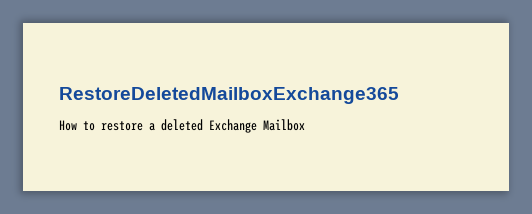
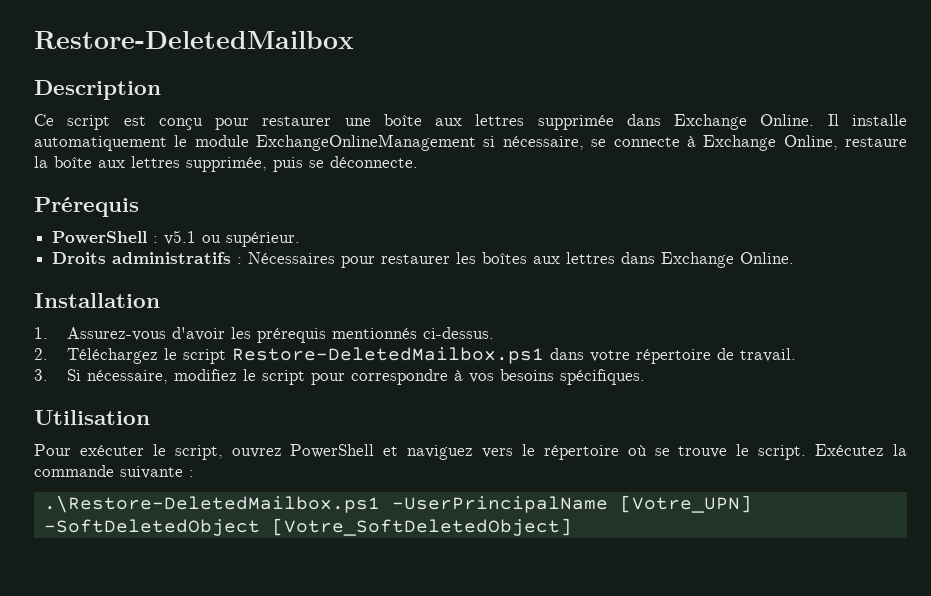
[59,87,399,104] [59,119,305,133] RestoreDeletedMailboxExchange365 // How to restore a deleted Exchange Mailbox -> [34,31,354,49] [34,80,161,100] [34,114,907,130] [34,134,908,151] [34,156,418,172] [34,197,139,217] [52,230,301,247] [52,252,795,268] [34,293,160,308] [34,327,494,343] [34,347,796,364] [34,369,645,385] [34,410,150,425] [34,444,907,460] [34,465,194,479] [43,495,752,513] [43,518,572,536] Restore-DeletedMailbox // Description // Ce script est conçu pour restaurer une boîte aux lettres supprimée dans Exchange Online. Il installe automatiquement le module ExchangeOnlineManagement si nécessaire, se connecte à Exchange Online, restaure la boîte aux lettres supprimée, puis se déconnecte. // Prérequis // PowerShell : v5.1 ou supérieur. // Droits administratifs : Nécessaires pour restaurer les boîtes aux lettres dans Exchange Online. // Installation // 1. Assurez-vous d'avoir les prérequis mentionnés ci-dessus. // 2. Téléchargez le script Restore-DeletedMailbox.ps1 dans votre répertoire de travail. // 3. Si nécessaire, modifiez le script pour correspondre à vos besoins spécifiques. // Utilisation // Pour exécuter le script, ouvrez PowerShell et naviguez vers le répertoire où se trouve le script. Exécutez la commande suivante : // .\Restore-DeletedMailbox.ps1 -UserPrincipalName [Votre_UPN] -SoftDeletedObject [Votre_SoftDeletedObject]

